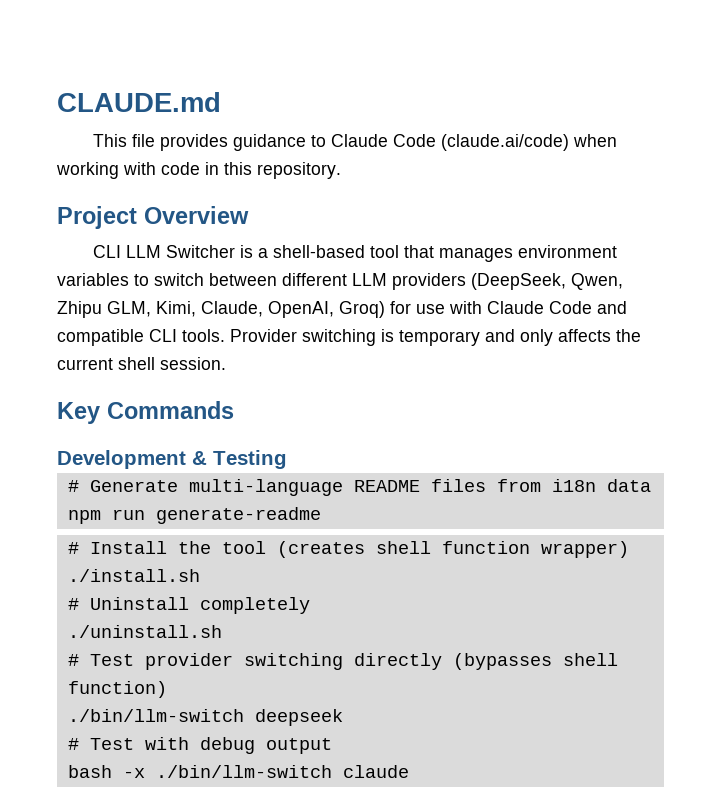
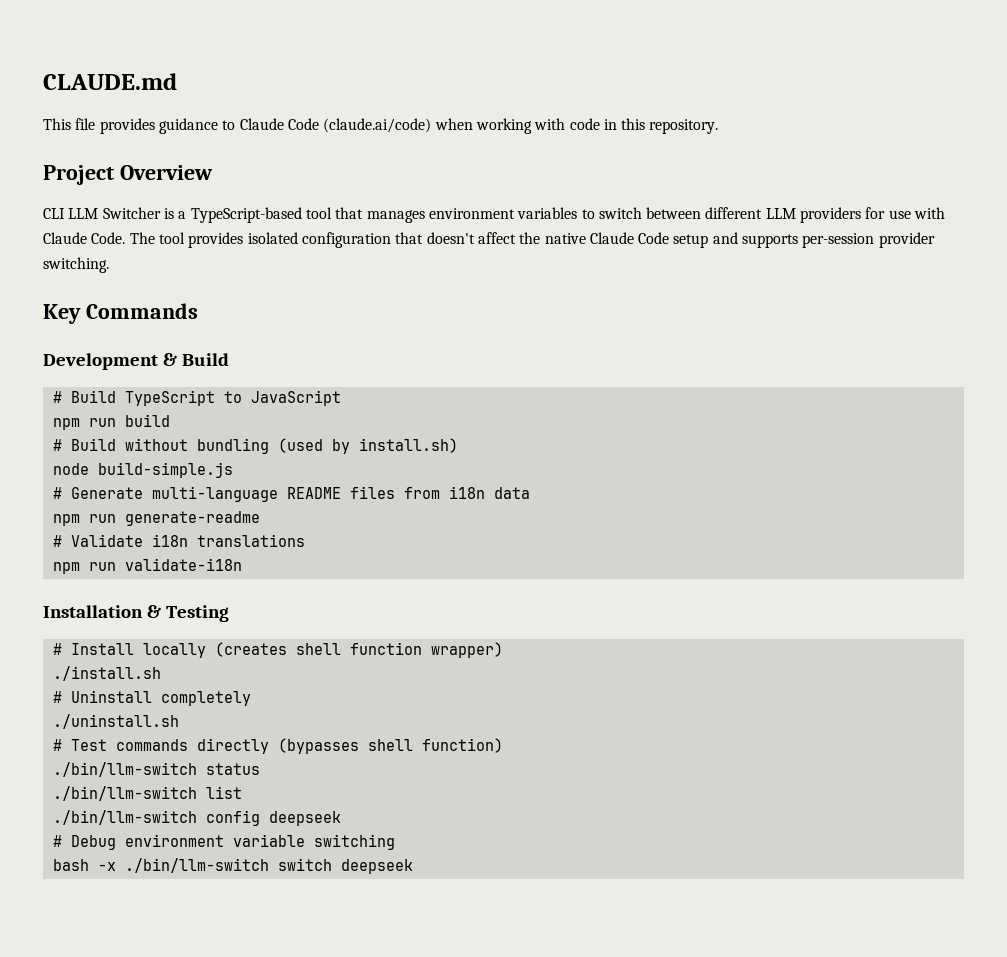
[272,245,365,258] shell-based -> [190,207,302,223] TypeScript-based
[471,273,623,290] [57,301,627,318] [57,329,641,346] [57,357,226,370] [57,401,234,424] [57,450,287,469] (DeepSeek, Qwen, Zhipu GLM, Kimi, Claude, OpenAI, Groq) for use with Claude Code and compatible CLI tools. Provider switching is temporary and only affects the current shell session. // Key Commands // Development & Testing -> [865,207,946,219] [43,232,935,248] [43,257,109,273] [43,303,198,324] [43,353,229,370] [52,390,341,406] [52,414,170,430] [52,438,458,454] [52,462,233,478] for use with Claude Code. The tool provides isolated configuration that doesn't affect the native Claude Code setup and supports per-session provider switching. // Key Commands // Development & Build // # Build TypeScript to JavaScript // npm run build // # Build without bundling (used by install.sh) // node build-simple.js
(321, 515) none -> [52,534,305,547] [52,558,242,574] [43,605,229,622] // # Validate i18n translations // npm run validate-i18n // Installation & Testing
[177,541,266,554] the tool -> [142,643,206,658] locally
[144,653,343,670] provider switching -> [115,739,188,751] commands
[254,709,343,726] [67,737,332,754] deepseek // # Test with debug output -> [205,763,260,775] [52,786,242,801] [52,810,341,826] [52,834,395,850] status // ./bin/llm-switch list // ./bin/llm-switch config deepseek // # Debug environment variable switching
[342,765,409,778] claude -> [277,858,413,874] switch deepseek

